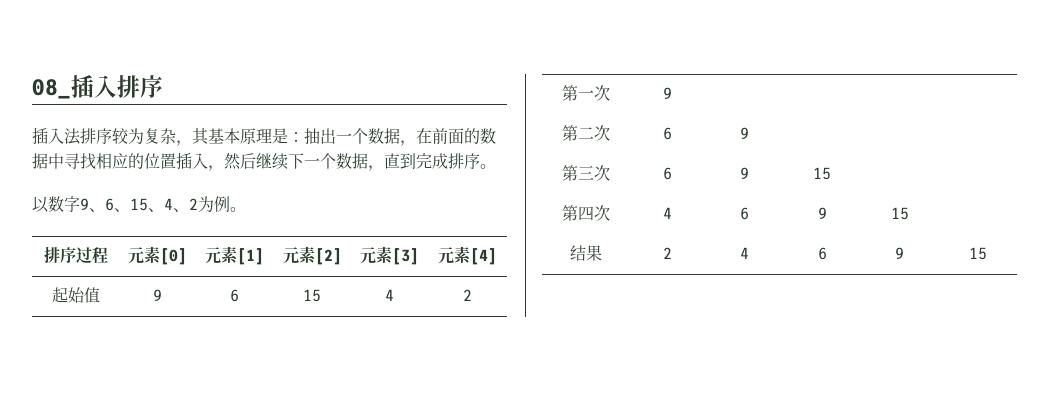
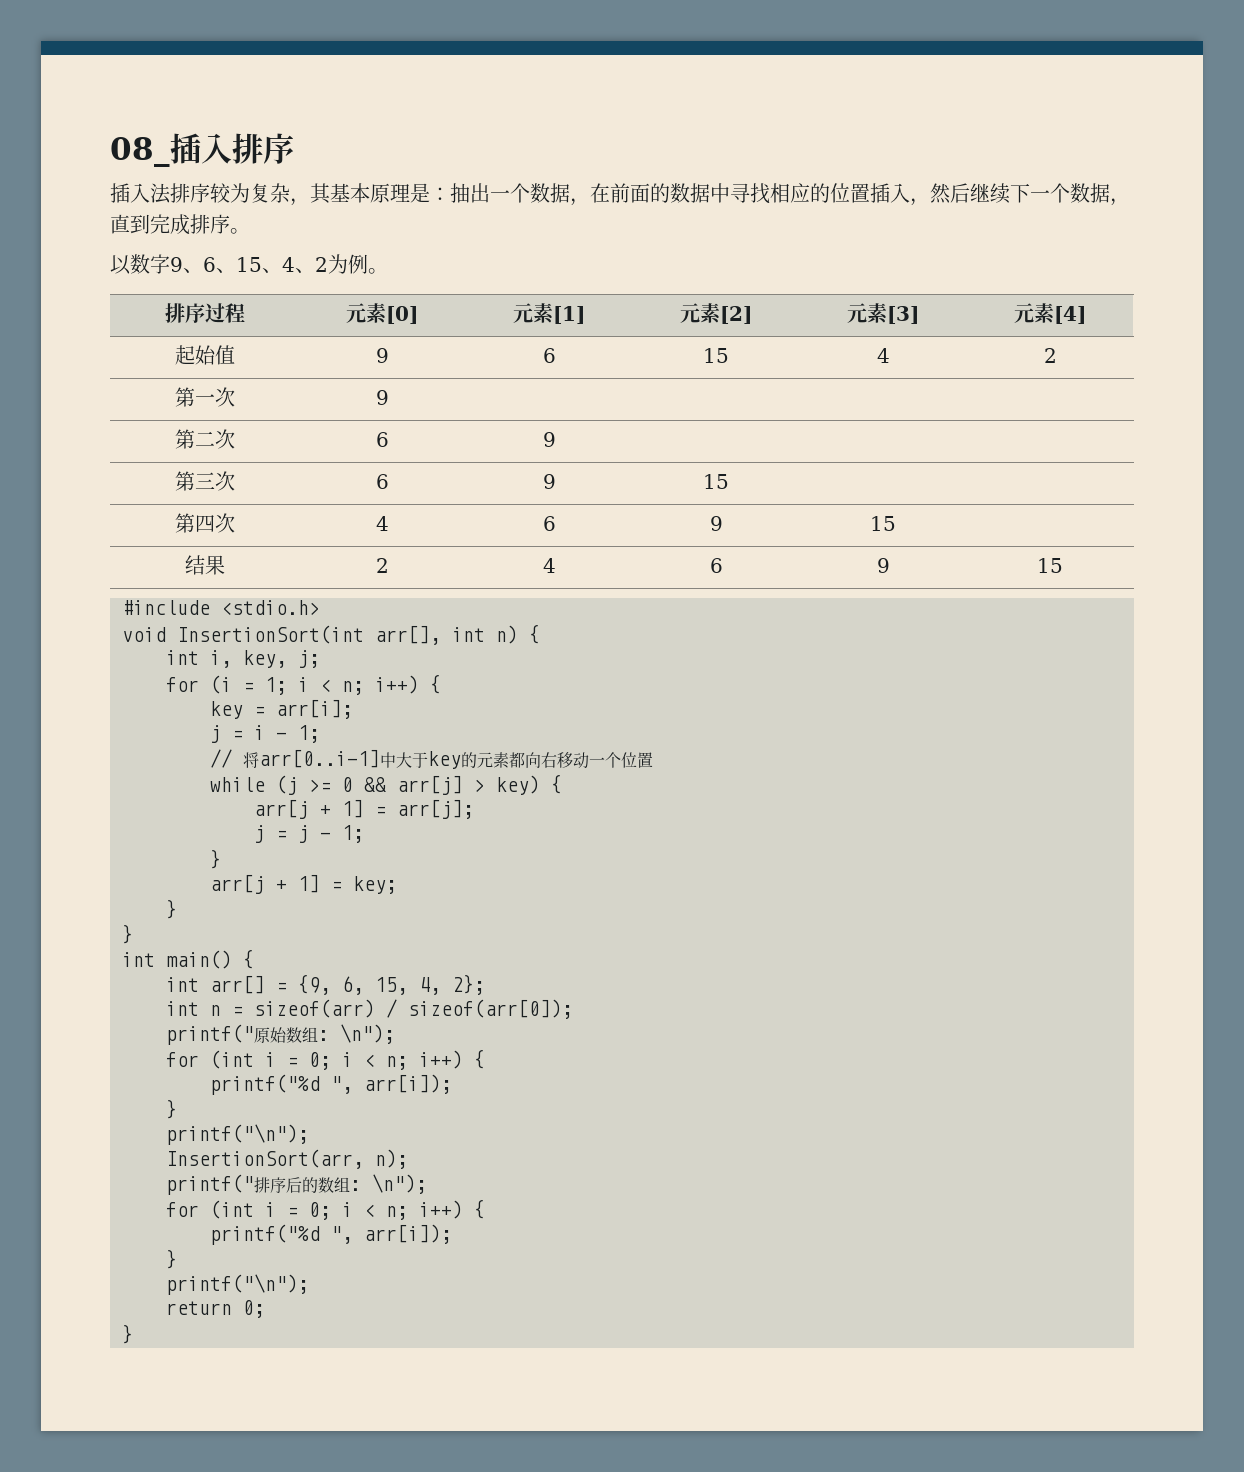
(987, 253) none -> [122,600,320,615] [122,624,540,645] [166,650,320,668] [166,674,441,695] [210,699,353,719] [210,725,320,743] [210,749,653,769] [210,774,562,795] [254,799,474,819] [254,825,364,843] [210,849,221,869] [210,874,397,894] [166,899,177,919] [122,924,133,944] [122,949,254,969] [166,974,485,995] [166,999,573,1019] [166,1024,395,1045] [166,1049,485,1070] [210,1074,452,1095] [166,1099,177,1119] [166,1124,309,1145] [166,1149,408,1169] [166,1174,427,1195] [166,1199,485,1220] [210,1224,452,1245] [166,1249,177,1269] [166,1274,309,1295] [166,1300,265,1318] [122,1324,133,1344] // #include <stdio.h> // void InsertionSort(int arr[], int n) { // int i, key, j; // for (i = 1; i < n; i++) { // key = arr[i]; // j = i - 1; // // 将arr[0..i-1]中大于key的元素都向右移动一个位置 // while (j >= 0 && arr[j] > key) { // arr[j + 1] = arr[j]; // j = j - 1; // } // arr[j + 1] = key; // } // } // int main() { // int arr[] = {9, 6, 15, 4, 2}; // int n = sizeof(arr) / sizeof(arr[0]); // printf("原始数组: \n"); // for (int i = 0; i < n; i++) { // printf("%d ", arr[i]); // } // printf("\n"); // InsertionSort(arr, n); // printf("排序后的数组: \n"); // for (int i = 0; i < n; i++) { // printf("%d ", arr[i]); // } // printf("\n"); // return 0; // }

